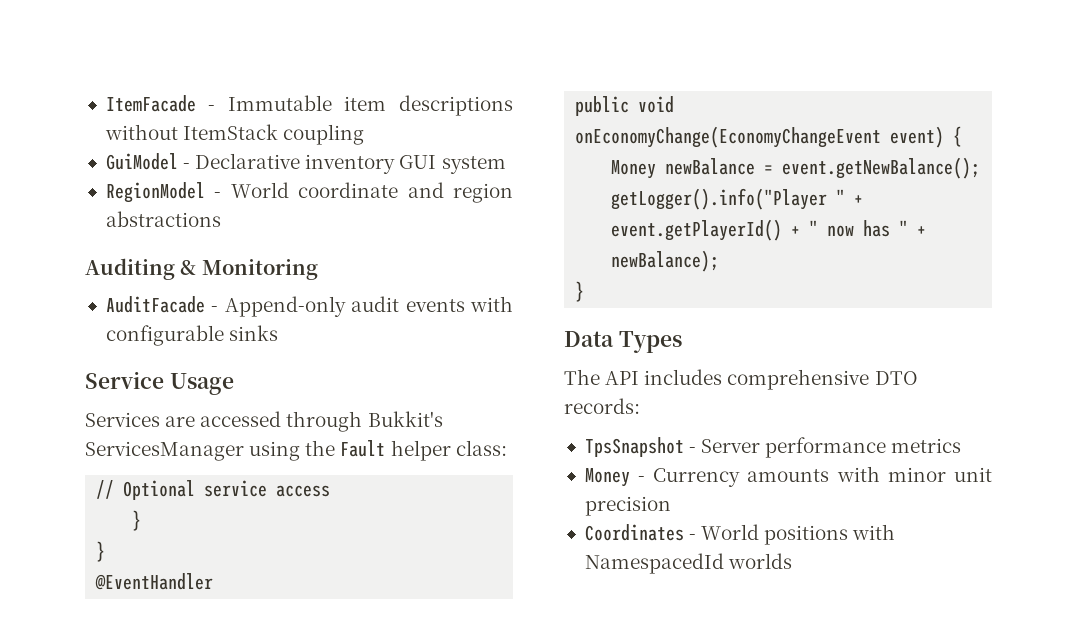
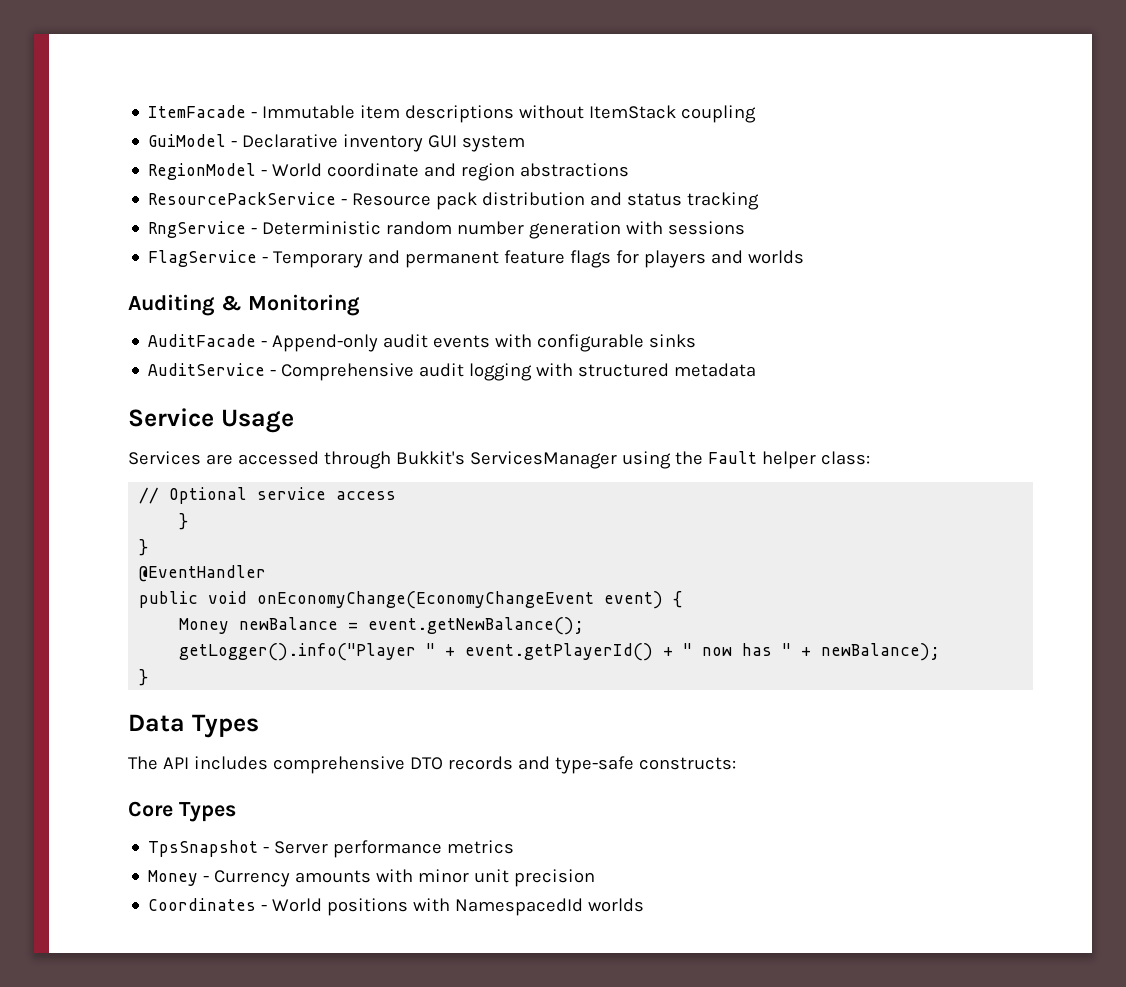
(221, 219) none -> [148,192,760,210] [148,221,746,239] [148,250,805,268] // ResourcePackService - Resource pack distribution and status tracking // RngService - Deterministic random number generation with sessions // FlagService - Temporary and permanent feature flags for players and worlds
(279, 333) none -> [148,363,757,381] // AuditService - Comprehensive audit logging with structured metadata
[564,398,640,414] records: -> [447,756,736,774] [128,801,236,822] records and type-safe constructs: // Core Types

